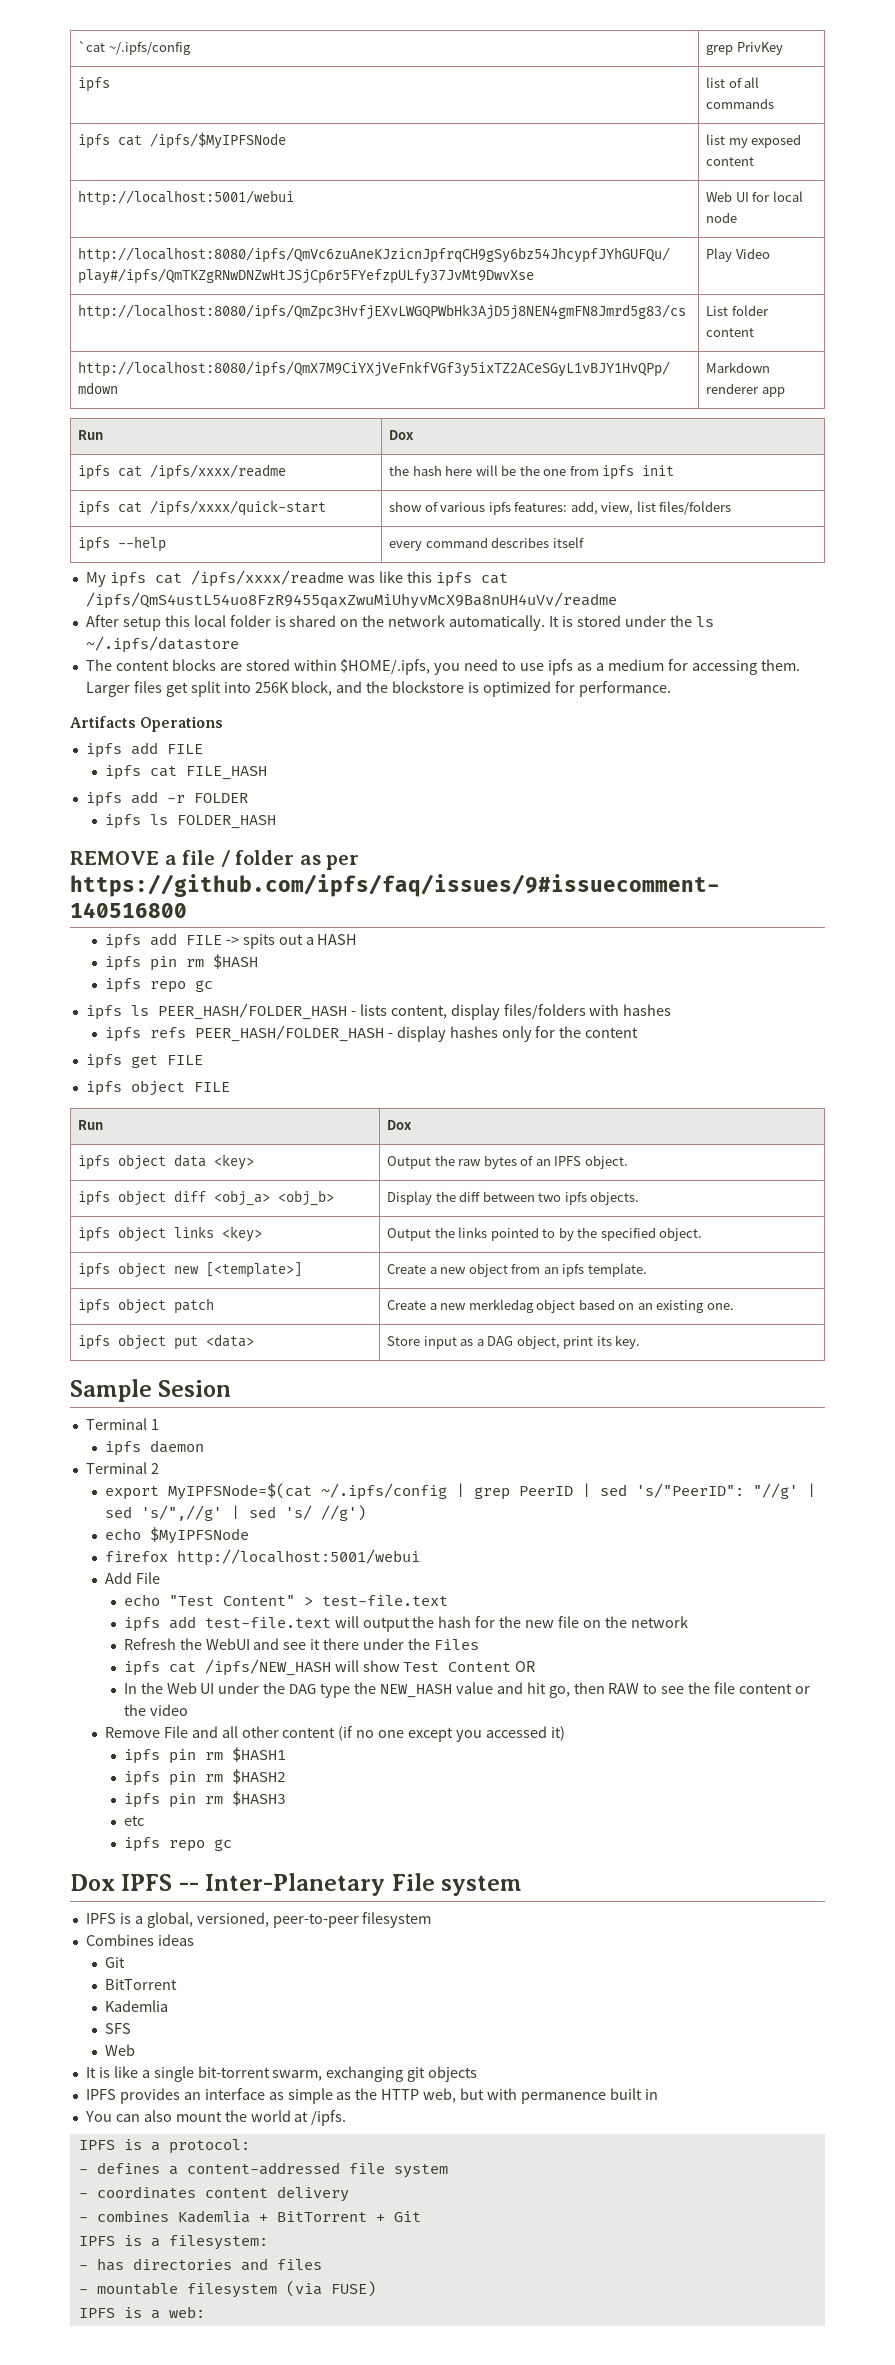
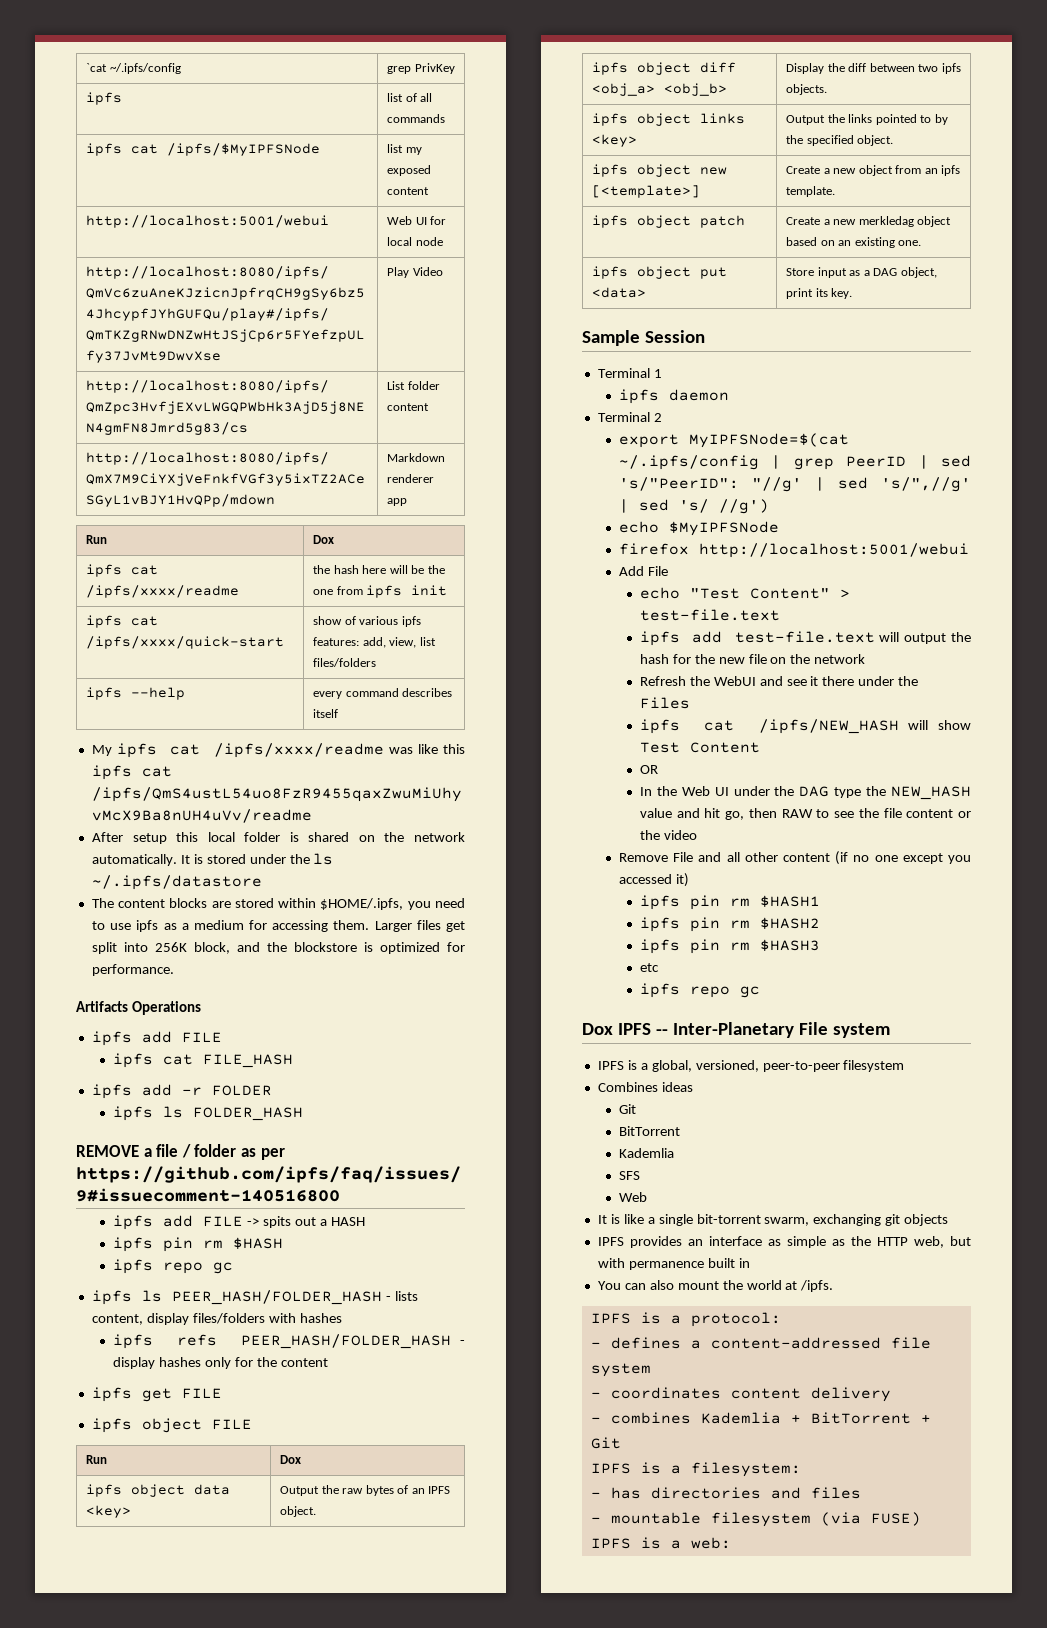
[158,1380,232,1397] Sesion -> [644,330,705,343] Session
(512, 1667) none -> (760, 747) //

